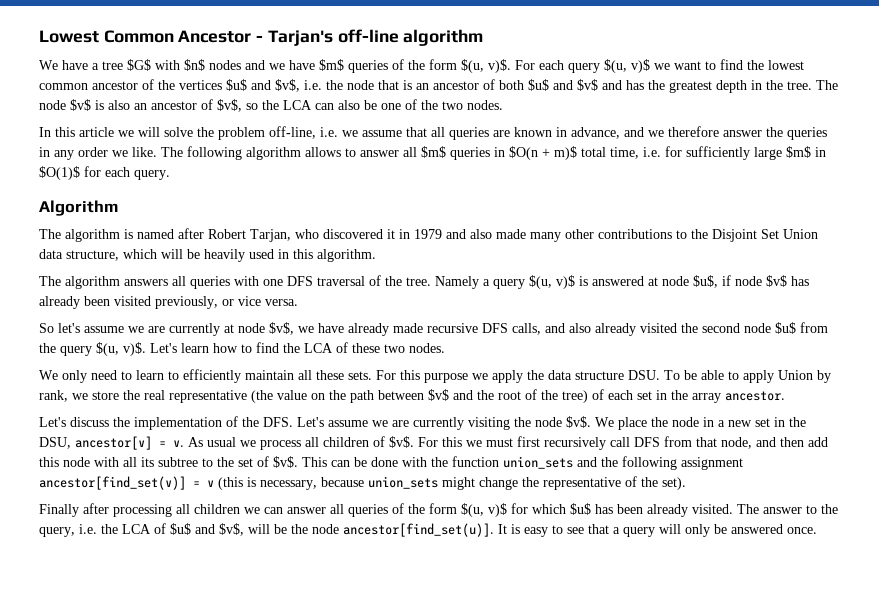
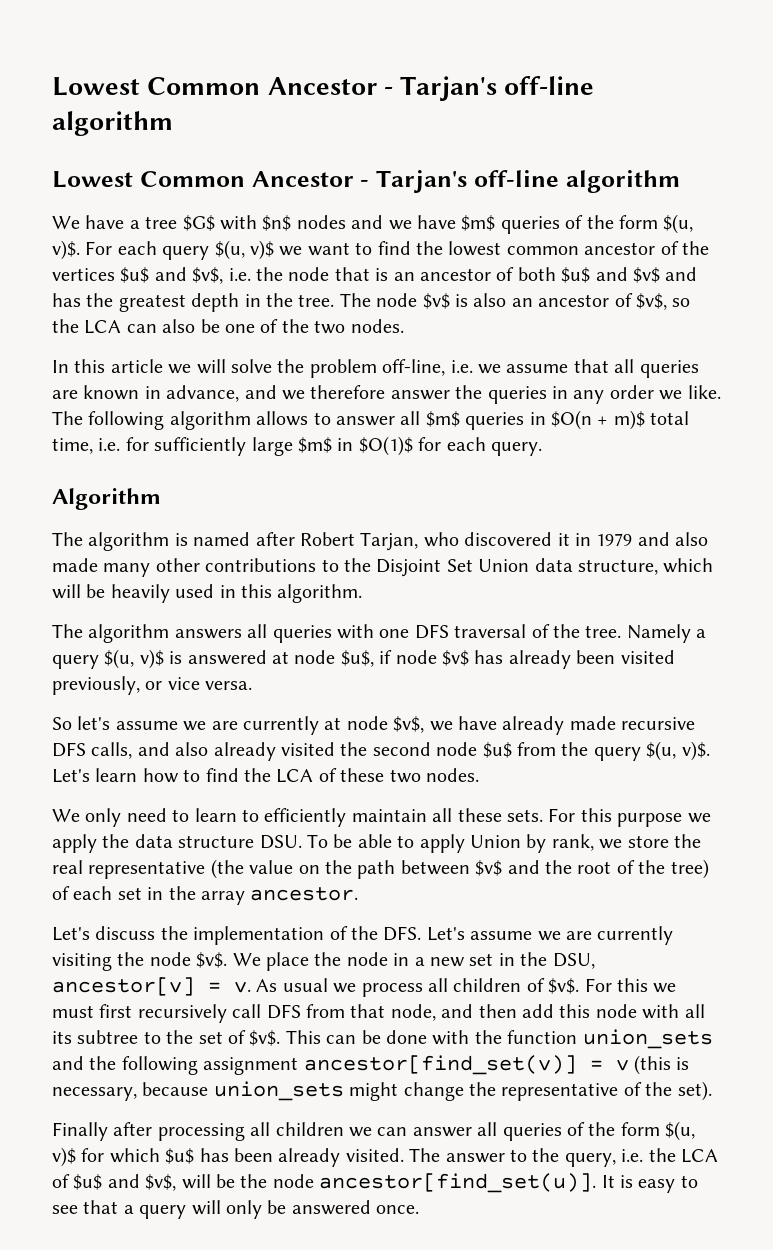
[39,29,484,46] Lowest Common Ancestor - Tarjan's off-line algorithm -> [52,76,595,101] [52,111,173,136] [52,170,680,193] Lowest Common Ancestor - Tarjan's off-line algorithm // Lowest Common Ancestor - Tarjan's off-line algorithm

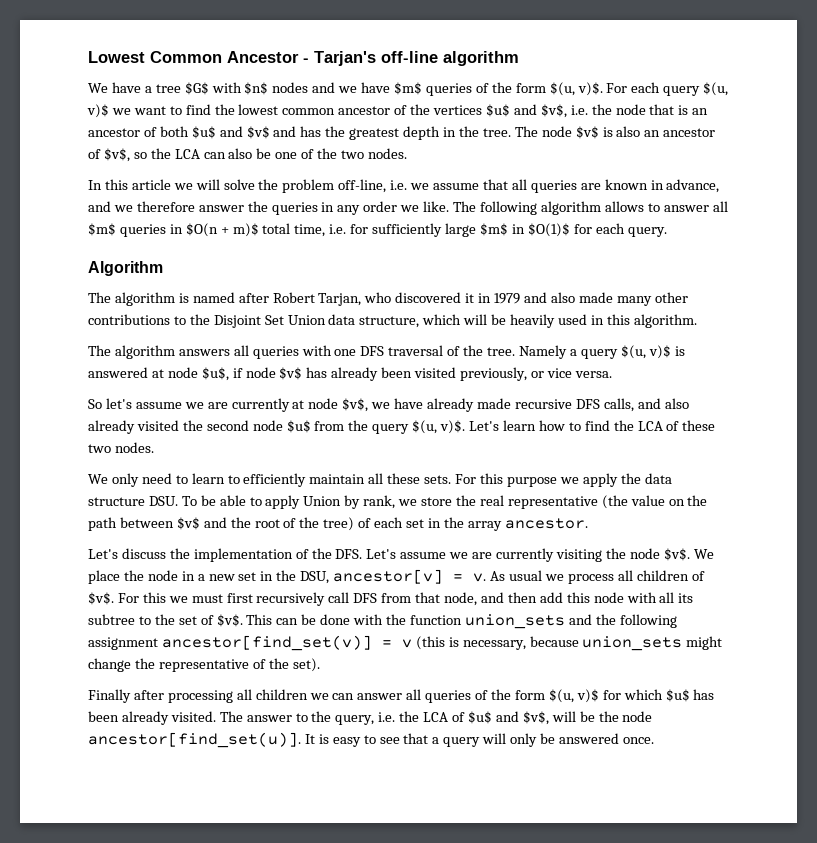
[52,76,595,101] [52,111,173,136] [52,170,680,193] Lowest Common Ancestor - Tarjan's off-line algorithm // Lowest Common Ancestor - Tarjan's off-line algorithm -> [88,51,519,66] Lowest Common Ancestor - Tarjan's off-line algorithm

